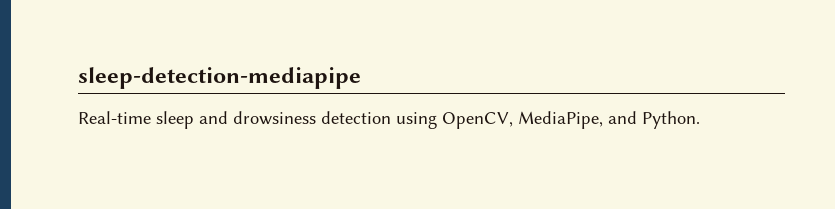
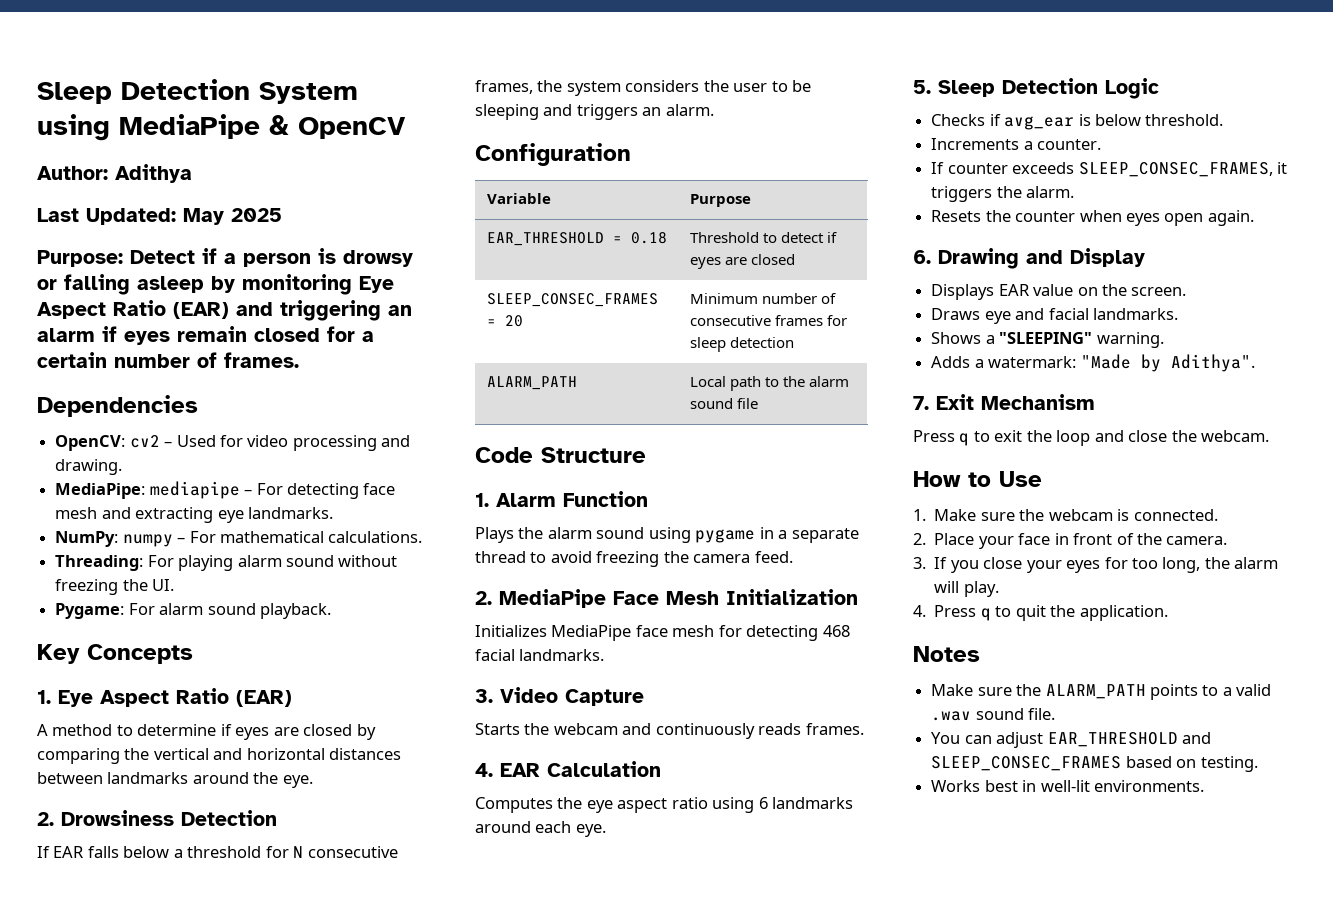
[78,67,361,89] [78,111,700,129] sleep-detection-mediapipe // Real-time sleep and drowsiness detection using OpenCV, MediaPipe, and Python. -> [37,79,358,104] [37,114,406,141] [37,164,192,183] [37,208,282,225] [37,248,413,267] [37,274,394,295] [37,300,412,321] [37,326,374,345] [37,352,299,368] [37,395,198,417] [55,435,411,451] [55,459,123,475] [55,481,396,499] [55,507,333,523] [55,531,423,547] [55,555,398,571] [55,579,175,595] [55,603,331,619] [37,644,193,664] [37,688,292,707] [37,724,376,740] [37,748,402,764] [37,772,313,788] [37,810,277,826] [37,846,398,858] [475,80,812,96] [475,104,714,120] [475,143,631,166] [486,193,551,204] [689,194,751,207] [486,232,667,246] [689,232,838,243] [689,254,795,269] [486,293,658,307] [486,315,523,327] [689,293,836,304] [689,315,847,326] [689,337,794,352] [486,376,577,390] [689,376,850,391] [689,398,758,409] [475,447,646,463] [475,491,648,507] [475,527,859,543] [475,551,793,567] [475,589,858,608] [475,625,850,641] [475,649,605,661] [475,687,644,706] [475,723,864,739] [475,761,661,777] [475,797,854,813] [475,821,606,837] [913,78,1159,99] [931,114,1224,130] [931,138,1102,150] [931,162,1287,177] [931,186,1075,202] [931,210,1254,226] [913,248,1145,269] [931,284,1187,300] [931,308,1178,324] [931,332,1164,348] [931,354,1255,372] [913,394,1095,410] [913,430,1270,446] [913,471,1042,487] [913,509,1218,521] [913,533,1228,549] [913,557,1279,573] [934,581,999,597] [913,605,1168,621] [913,646,980,662] [931,684,1272,700] [931,708,1056,721] [931,732,1211,748] [931,756,1258,772] [931,780,1204,792] Sleep Detection System using MediaPipe & OpenCV // Author: Adithya // Last Updated: May 2025 // Purpose: Detect if a person is drowsy or falling asleep by monitoring Eye Aspect Ratio (EAR) and triggering an alarm if eyes remain closed for a certain number of frames. // Dependencies // OpenCV: cv2 – Used for video processing and drawing. // MediaPipe: mediapipe – For detecting face mesh and extracting eye landmarks. // NumPy: numpy – For mathematical calculations. // Threading: For playing alarm sound without freezing the UI. // Pygame: For alarm sound playback. // Key Concepts // 1. Eye Aspect Ratio (EAR) // A method to determine if eyes are closed by comparing the vertical and horizontal distances between landmarks around the eye. // 2. Drowsiness Detection // If EAR falls below a threshold for N consecutive frames, the system considers the user to be sleeping and triggers an alarm. // Configuration // Variable | Purpose // EAR_THRESHOLD = 0.18 | Threshold to detect if eyes are closed // SLEEP_CONSEC_FRAMES = 20 | Minimum number of consecutive frames for sleep detection // ALARM_PATH | Local path to the alarm sound file // Code Structure // 1. Alarm Function // Plays the alarm sound using pygame in a separate thread to avoid freezing the camera feed. // 2. MediaPipe Face Mesh Initialization // Initializes MediaPipe face mesh for detecting 468 facial landmarks. // 3. Video Capture // Starts the webcam and continuously reads frames. // 4. EAR Calculation // Computes the eye aspect ratio using 6 landmarks around each eye. // 5. Sleep Detection Logic // Checks if avg_ear is below threshold. // Increments a counter. // If counter exceeds SLEEP_CONSEC_FRAMES, it triggers the alarm. // Resets the counter when eyes open again. // 6. Drawing and Display // Displays EAR value on the screen. // Draws eye and facial landmarks. // Shows a "SLEEPING" warning. // Adds a watermark: "Made by Adithya". // 7. Exit Mechanism // Press q to exit the loop and close the webcam. // How to Use // 1. Make sure the webcam is connected. // 2. Place your face in front of the camera. // 3. If you close your eyes for too long, the alarm will play. // 4. Press q to quit the application. // Notes // Make sure the ALARM_PATH points to a valid .wav sound file. // You can adjust EAR_THRESHOLD and SLEEP_CONSEC_FRAMES based on testing. // Works best in well-lit environments.

